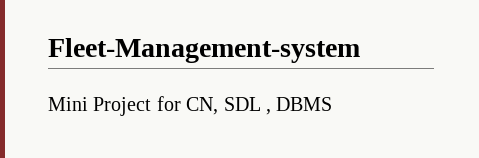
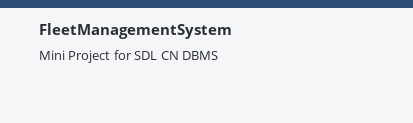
[48,38,360,63] Fleet-Management-system -> [39,23,232,39] FleetManagementSystem
[186,97,271,115] CN, SDL , -> [134,51,179,60] SDL CN

